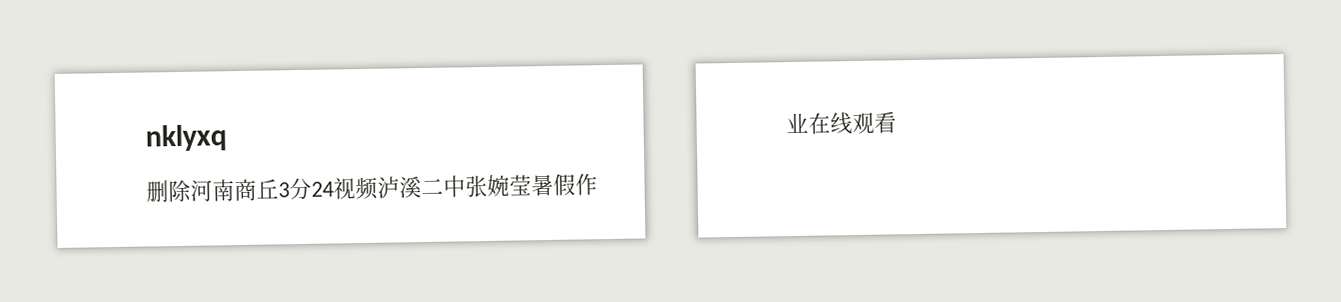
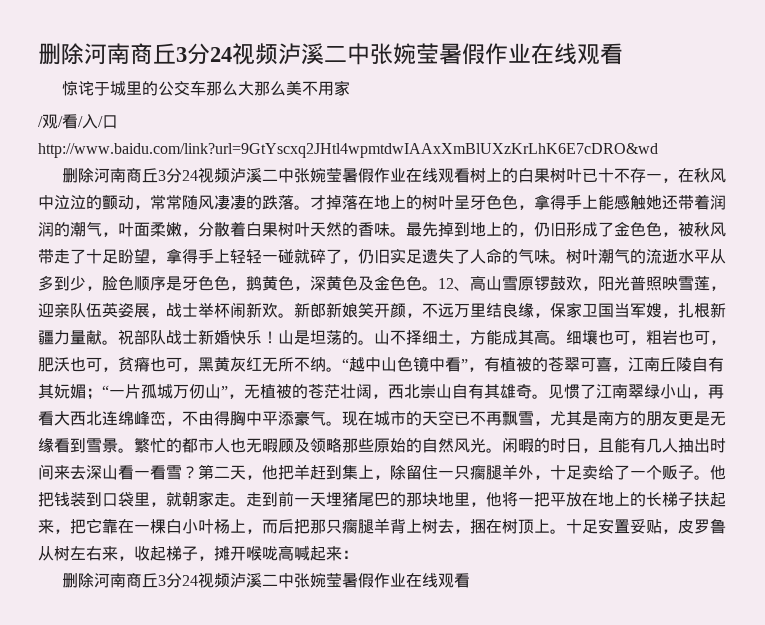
[145,124,227,152] nklyxq -> [38,43,623,65] [62,80,351,96] [38,114,118,129] [38,143,658,158] [62,167,727,183] [38,194,726,210] [38,221,726,237] [38,248,726,264] [38,275,726,291] [38,302,726,318] [38,329,726,345] [38,356,724,372] [38,383,724,400] [38,410,726,426] [38,437,726,453] [38,464,726,480] [38,491,726,507] [38,518,726,534] [38,545,358,561] 删除河南商丘3分24视频泸溪二中张婉莹暑假作业在线观看 // 惊诧于城里的公交车那么大那么美不用家 // /观/看/入/口http://www.baidu.com/link?url=9GtYscxq2JHtl4wpmtdwIAAxXmBlUXzKrLhK6E7cDRO&wd // 删除河南商丘3分24视频泸溪二中张婉莹暑假作业在线观看树上的白果树叶已十不存一，在秋风中泣泣的颤动，常常随风凄凄的跌落。才掉落在地上的树叶呈牙色色，拿得手上能感触她还带着润润的潮气，叶面柔嫩，分散着白果树叶天然的香味。最先掉到地上的，仍旧形成了金色色，被秋风带走了十足盼望，拿得手上轻轻一碰就碎了，仍旧实足遗失了人命的气味。树叶潮气的流逝水平从多到少，脸色顺序是牙色色，鹅黄色，深黄色及金色色。12、高山雪原锣鼓欢，阳光普照映雪莲，迎亲队伍英姿展，战士举杯闹新欢。新郎新娘笑开颜，不远万里结良缘，保家卫国当军嫂，扎根新疆力量献。祝部队战士新婚快乐！山是坦荡的。山不择细土，方能成其高。细壤也可，粗岩也可，肥沃也可，贫瘠也可，黑黄灰红无所不纳。“越中山色镜中看”，有植被的苍翠可喜，江南丘陵自有其妩媚；“一片孤城万仞山”，无植被的苍茫壮阔，西北崇山自有其雄奇。见惯了江南翠绿小山，再看大西北连绵峰峦，不由得胸中平添豪气。现在城市的天空已不再飘雪，尤其是南方的朋友更是无缘看到雪景。繁忙的都市人也无暇顾及领略那些原始的自然风光。闲暇的时日，且能有几人抽出时间来去深山看一看雪？第二天，他把羊赶到集上，除留住一只瘸腿羊外，十足卖给了一个贩子。他把钱装到口袋里，就朝家走。走到前一天埋猪尾巴的那块地里，他将一把平放在地上的长梯子扶起来，把它靠在一棵白小叶杨上，而后把那只瘸腿羊背上树去，捆在树顶上。十足安置妥贴，皮罗鲁从树左右来，收起梯子，摊开喉咙高喊起来：

